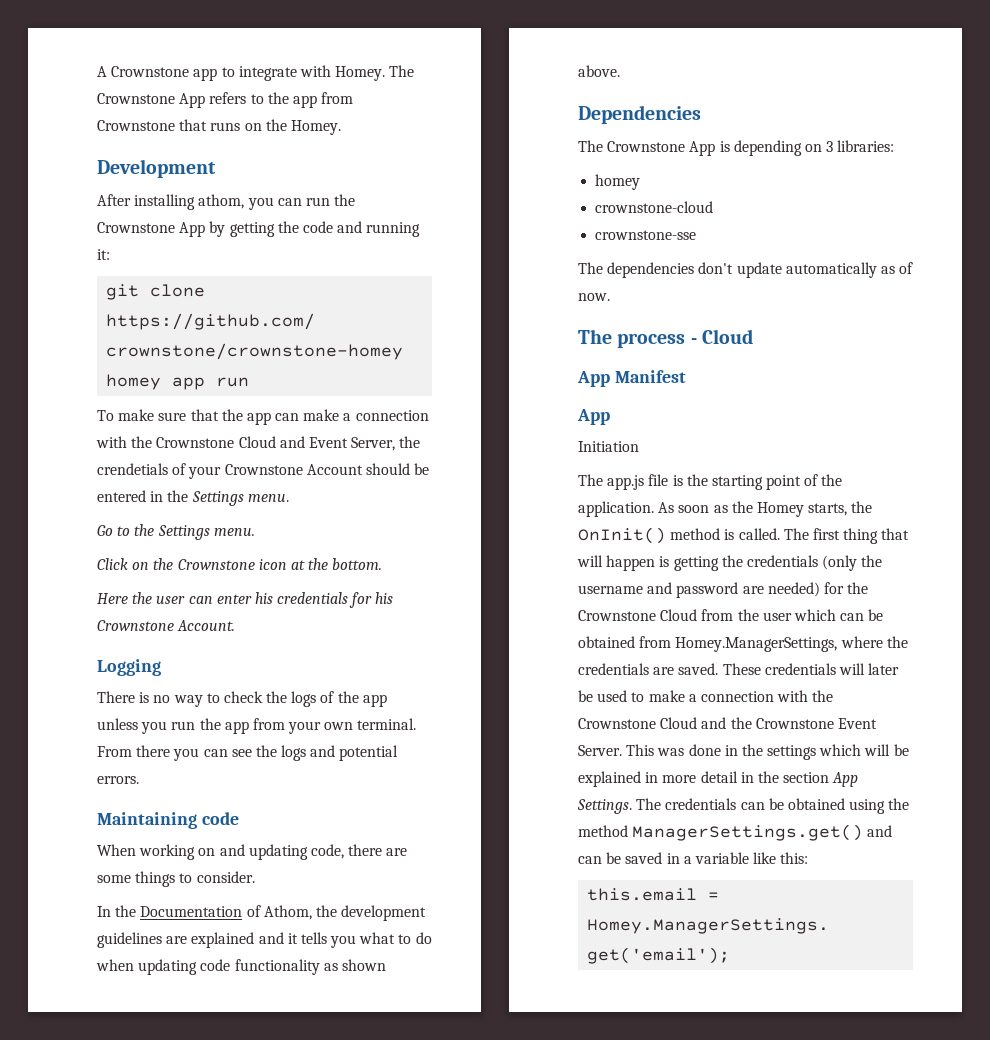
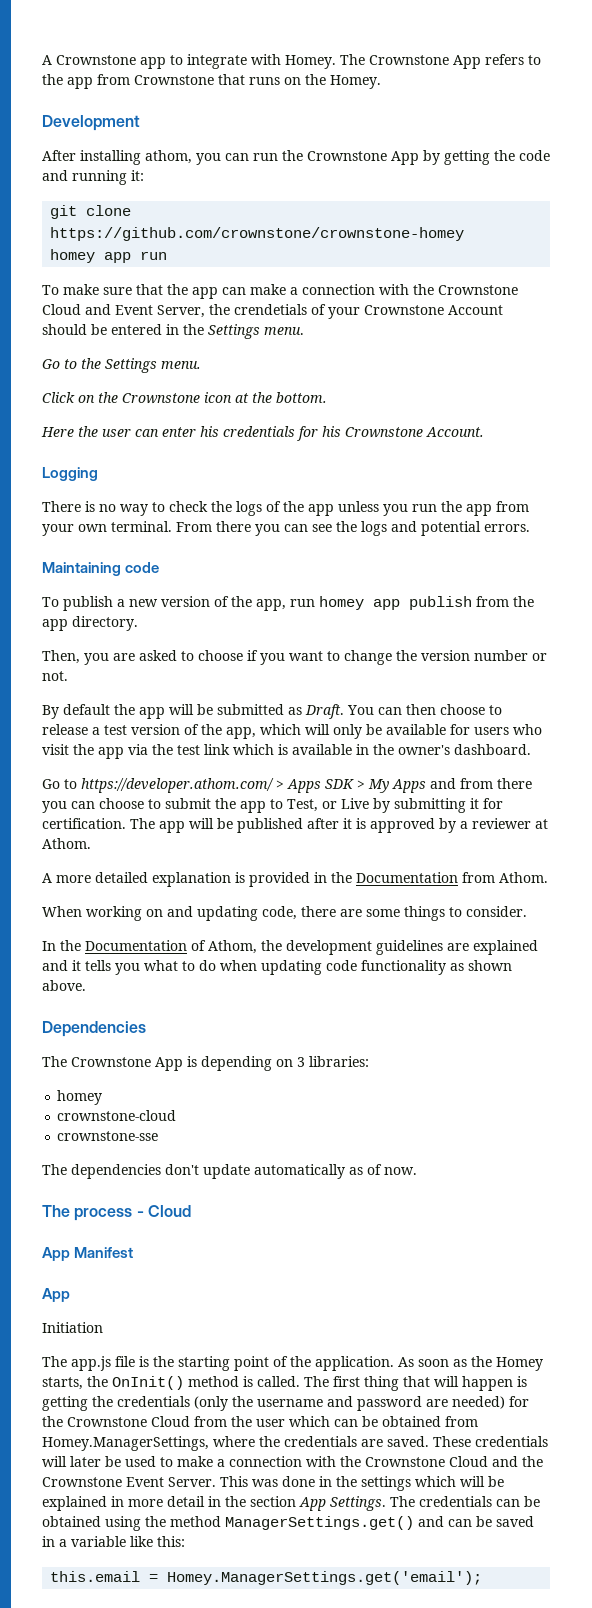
(239, 818) none -> [42,596,534,611] [42,616,138,631] [42,650,547,665] [42,671,68,681] [42,704,502,719] [42,724,542,739] [42,744,531,759] [42,778,532,793] [42,798,503,813] [42,818,548,833] [42,838,91,849] [42,872,548,887] // To publish a new version of the app, run homey app publish from the app directory. // Then, you are asked to choose if you want to change the version number or not. // By default the app will be submitted as Draft. You can then choose to release a test version of the app, which will only be available for users who visit the app via the test link which is available in the owner's dashboard. // Go to https://developer.athom.com/ > Apps SDK > My Apps and from there you can choose to submit the app to Test, or Live by submitting it for certification. The app will be published after it is approved by a reviewer at Athom. // A more detailed explanation is provided in the Documentation from Athom.

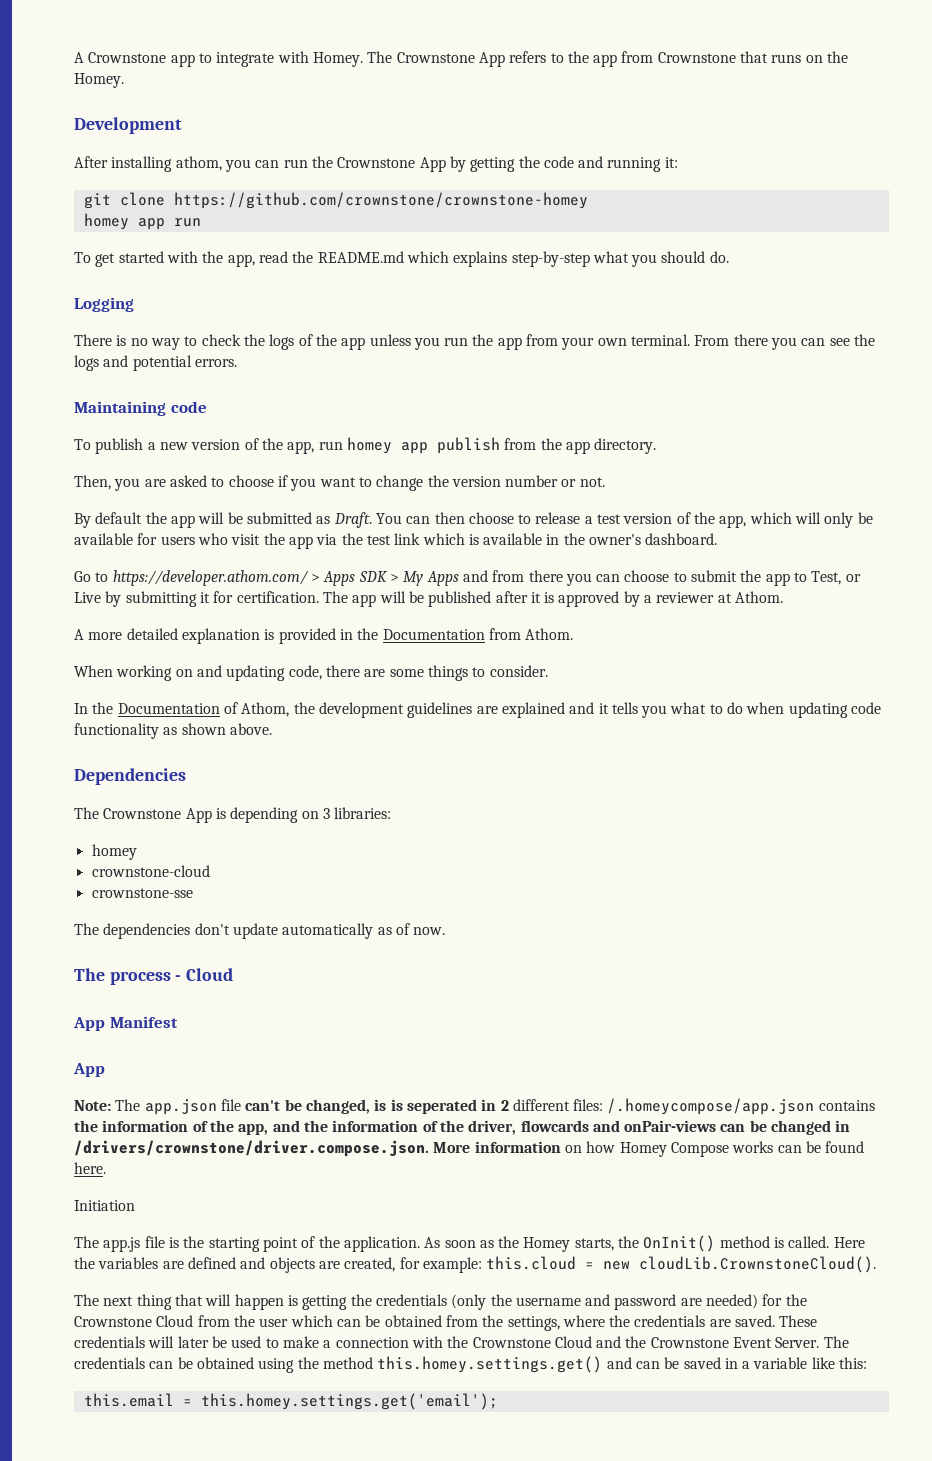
[63,284,518,299] [42,304,503,319] [42,324,304,339] [42,358,201,373] [42,392,327,404] [41,426,484,441] make sure that the app can make a connection with the Crownstone Cloud and Event Server, the crendetials of your Crownstone Account should be entered in the Settings menu. // Go to the Settings menu. // Click on the Crownstone icon at the bottom. // Here the user can enter his credentials for his Crownstone Account. -> [95,251,729,267] get started with the app, read the README.md which explains step-by-step what you should do.
(70, 1295) none -> [74,1098,875,1115] [74,1120,851,1135] [74,1140,865,1157] [74,1162,106,1174] // Note: The app.json file can't be changed, is is seperated in 2 different files: /.homeycompose/app.json contains the information of the app, and the information of the driver, flowcards and onPair-views can be changed in /drivers/crownstone/driver.compose.json. More information on how Homey Compose works can be found here.
[304,1376,360,1387] The first -> [833,1237,865,1248] [74,1256,877,1273] [74,1294,134,1306] Here the variables are defined and objects are created, for example: this.cloud = new cloudLib.CrownstoneCloud(). // The next
[42,1436,209,1451] Homey.ManagerSettings, -> [482,1315,560,1331] the settings,
[220,1476,504,1491] [42,1496,386,1511] This was done in the settings which will be explained in more detail in the section App Settings. -> (820, 1342) none
[225,1516,414,1530] ManagerSettings.get() -> [377,1356,603,1373] this.homey.settings.get()
[167,1571,483,1585] Homey.ManagerSettings.get('email'); -> [200,1393,498,1410] this.homey.settings.get('email');

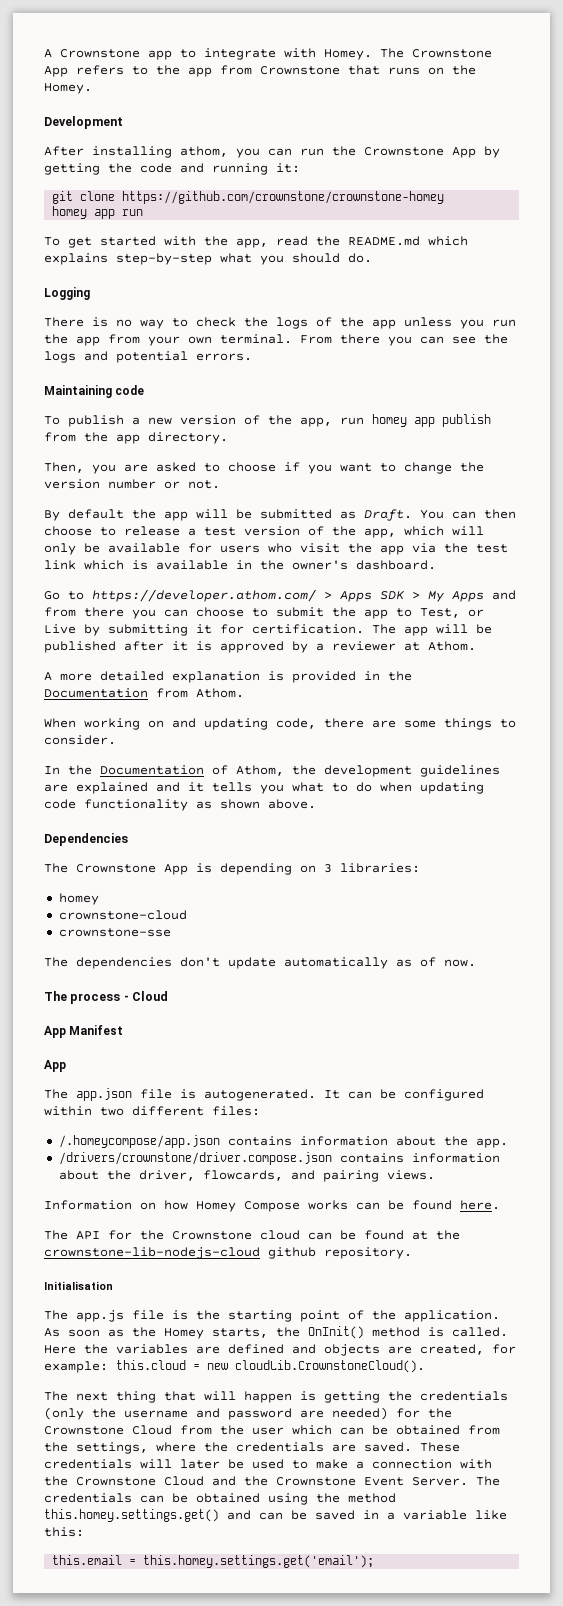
[74,1100,111,1111] Note: -> (66, 1066) none
[245,1099,509,1114] can't be changed, is is seperated in 2 -> [180,1089,484,1101] [44,1106,124,1116] is autogenerated. It can be configured within two
(604, 1105) none -> (260, 1111) //
[74,1120,851,1135] [74,1140,561,1157] the information of the app, and the information of the driver, flowcards and onPair-views can be changed in /drivers/crownstone/driver.compose.json. More information -> [299,1136,508,1148] [58,1152,500,1165] [58,1170,435,1182] [44,1200,132,1210] information about the app. // /drivers/crownstone/driver.compose.json contains information about the driver, flowcards, and pairing views. // Information
[74,1200,135,1211] Initiation -> [44,1230,460,1240] [44,1247,412,1259] [44,1281,113,1290] The API for the Crownstone cloud can be found at the crownstone-lib-nodejs-cloud github repository. // Initialisation

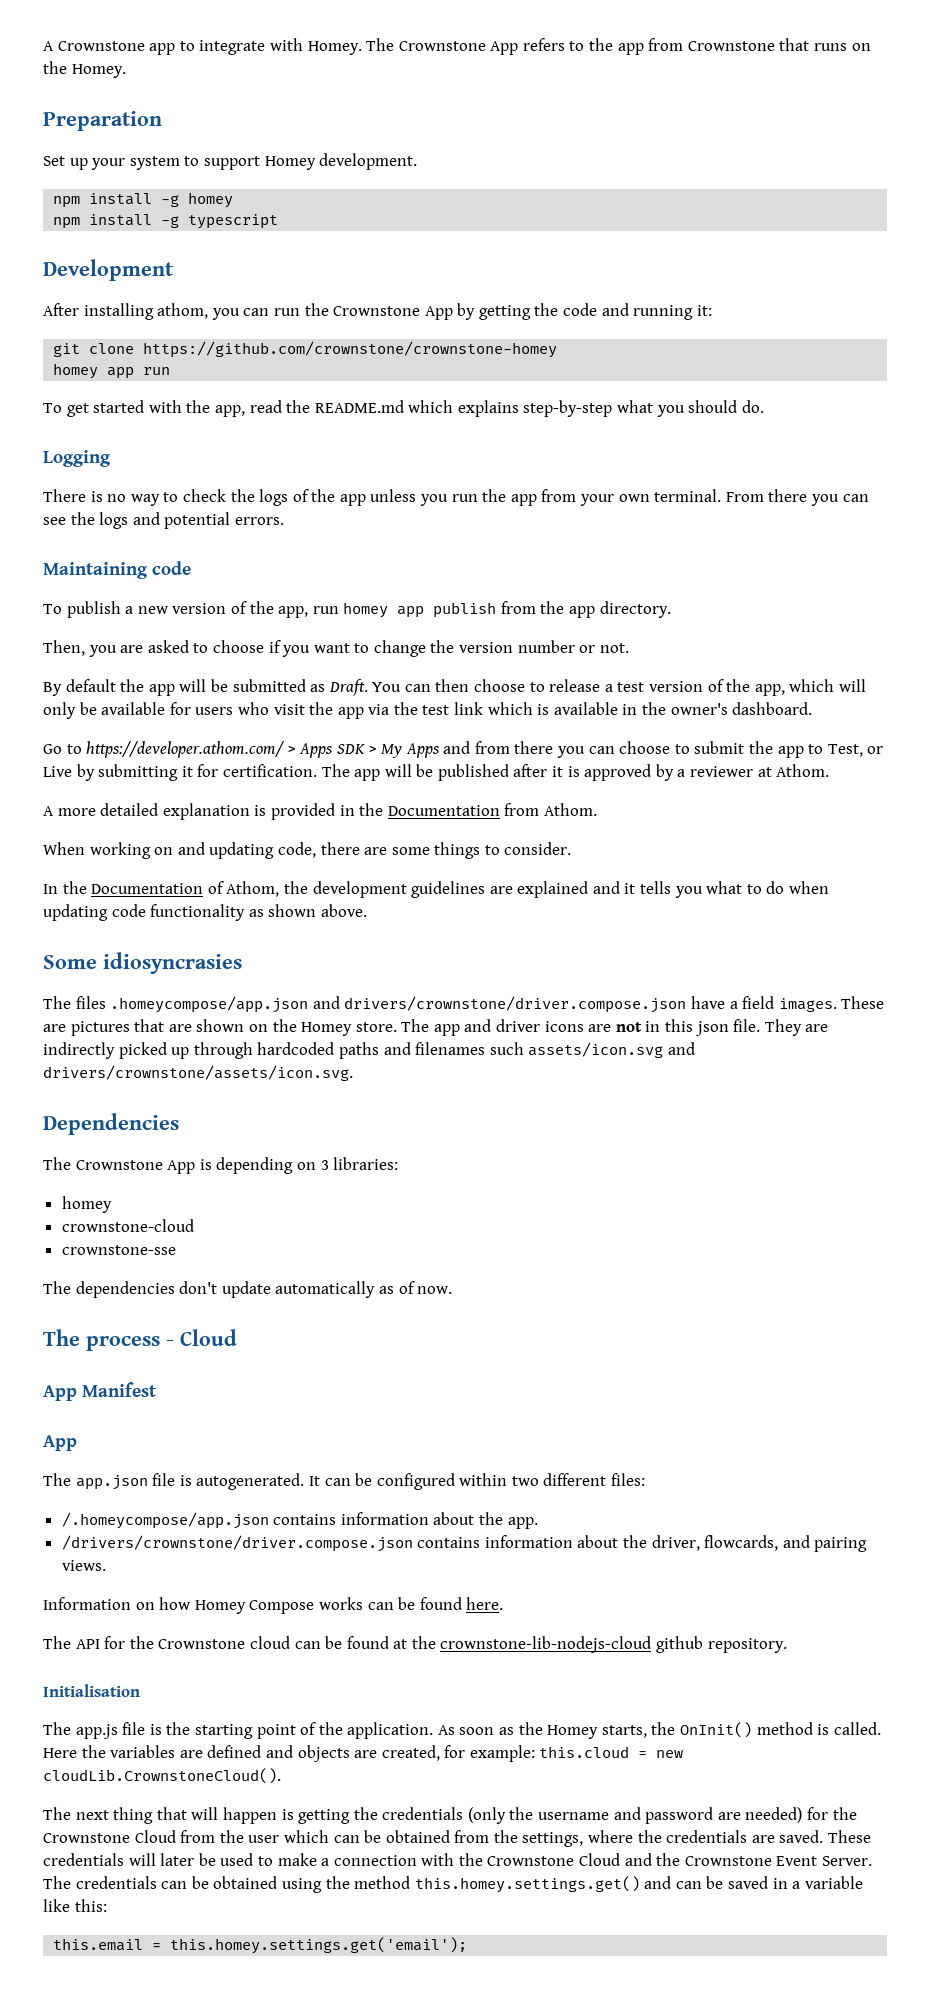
(92, 88) none -> [43,111,162,131] [43,153,418,170] [53,192,234,208] [53,214,279,229] // Preparation // Set up your system to support Homey development. // npm install -g homey // npm install -g typescript
(316, 804) none -> [43,952,242,974] [43,996,885,1013] [43,1019,829,1036] [43,1042,695,1059] [43,1065,353,1081] // Some idiosyncrasies // The files .homeycompose/app.json and drivers/crownstone/driver.compose.json have a field images. These are pictures that are shown on the Homey store. The app and driver icons are not in this json file. They are indirectly picked up through hardcoded paths and filenames such assets/icon.svg and drivers/crownstone/assets/icon.svg.

